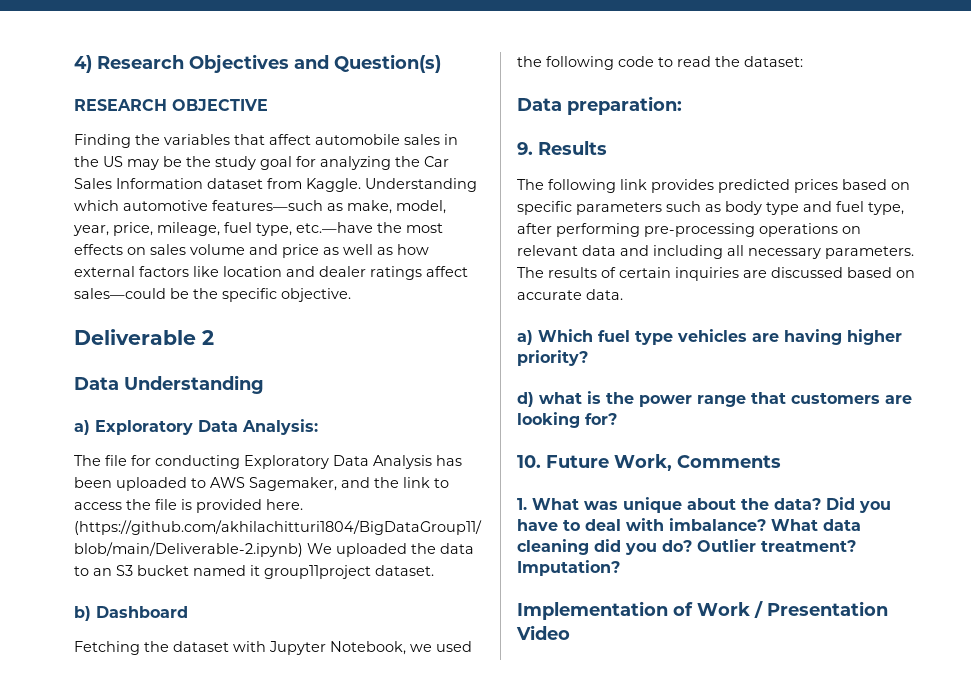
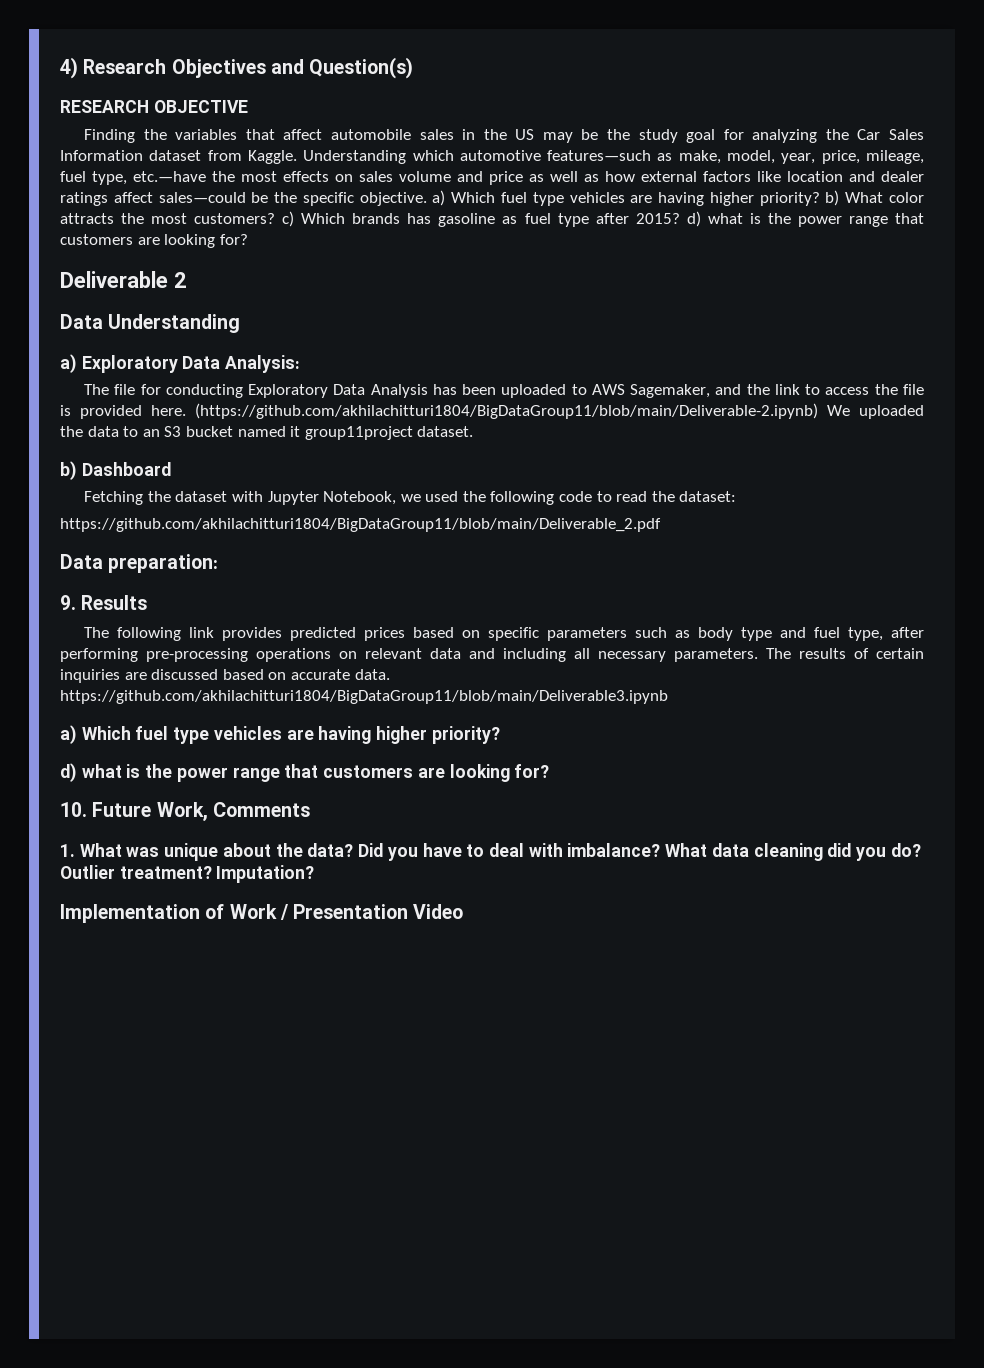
(351, 295) none -> [432,190,925,206] [60,211,924,227] [60,234,248,248] a) Which fuel type vehicles are having higher priority? b) What color attracts the most customers? c) Which brands has gasoline as fuel type after 2015? d) what is the power range that customers are looking for?
(803, 61) none -> [60,518,661,532] // https://github.com/akhilachitturi1804/BigDataGroup11/blob/main/Deliverable_2.pdf
(623, 294) none -> [60,690,668,704] https://github.com/akhilachitturi1804/BigDataGroup11/blob/main/Deliverable3.ipynb

